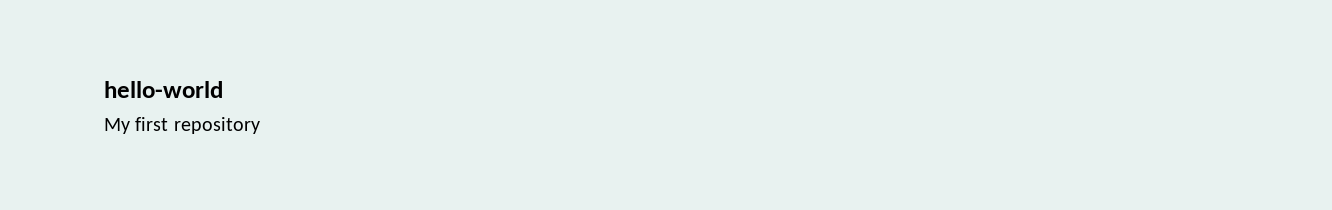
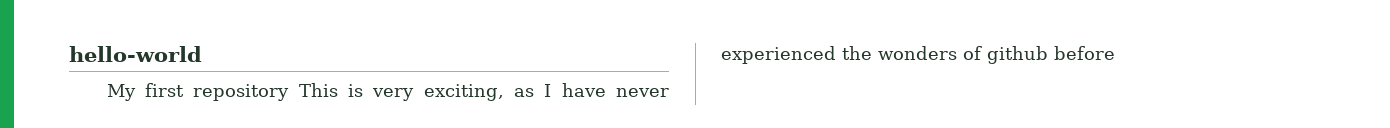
(260, 125) none -> [298,83,669,101] [721,46,1115,64] This is very exciting, as I have never experienced the wonders of github before

